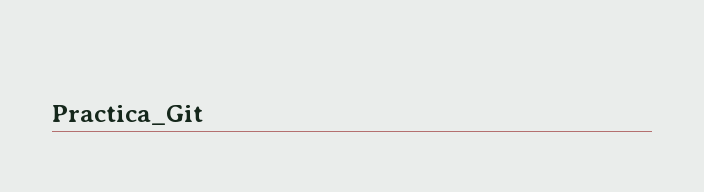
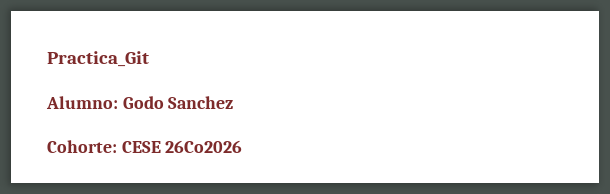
(203, 115) none -> [46,96,234,109] [47,140,243,153] // Alumno: Godo Sanchez // Cohorte: CESE 26Co2026

